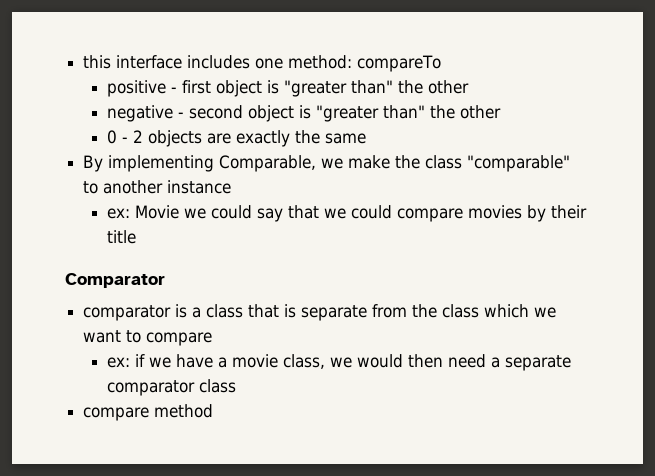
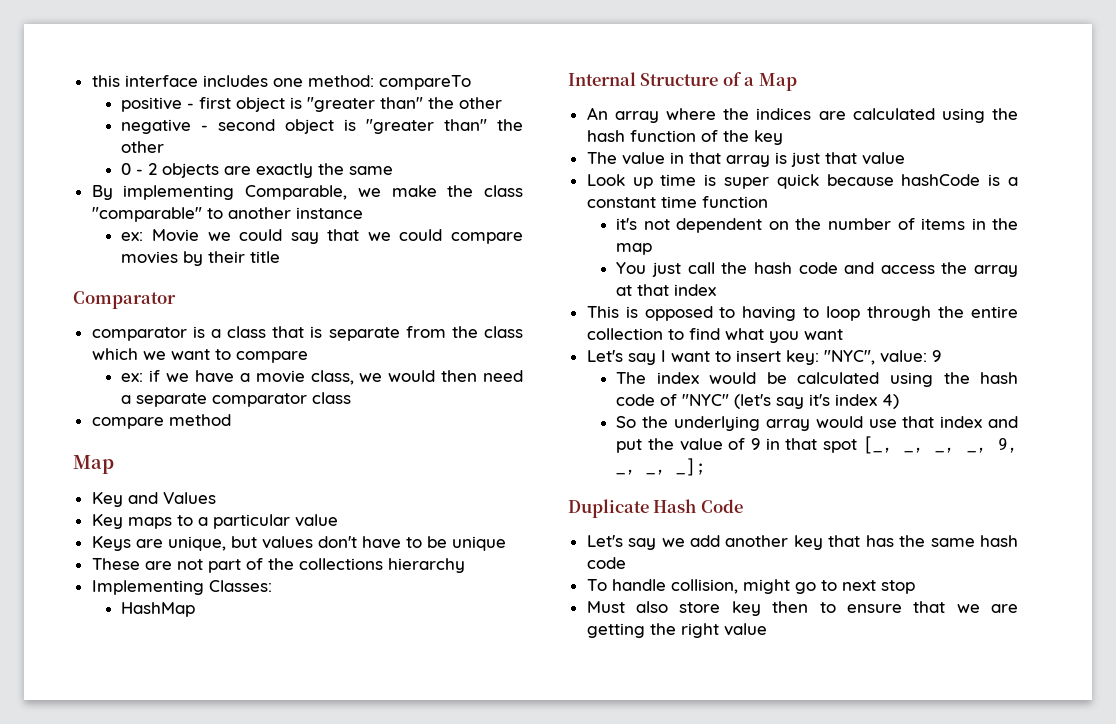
(214, 411) none -> [73,455,114,474] [91,492,216,507] [91,514,338,529] [91,536,506,551] [91,558,465,573] [91,580,272,595] [121,602,196,617] [568,72,797,91] [586,107,1018,123] [586,130,783,145] [586,152,905,167] [586,174,1018,189] [586,196,768,208] [616,218,1019,233] [616,243,653,255] [616,262,1018,277] [616,284,717,296] [586,306,1018,321] [586,328,843,343] [586,350,941,365] [616,372,1018,387] [616,394,900,409] [616,416,1019,431] [616,436,1019,454] [616,458,707,476] [568,499,743,518] [586,535,1018,550] [586,557,626,569] [586,579,915,594] [586,601,1018,616] [586,623,767,638] // Map // Key and Values // Key maps to a particular value // Keys are unique, but values don't have to be unique // These are not part of the collections hierarchy // Implementing Classes: // HashMap // Internal Structure of a Map // An array where the indices are calculated using the hash function of the key // The value in that array is just that value // Look up time is super quick because hashCode is a constant time function // it's not dependent on the number of items in the map // You just call the hash code and access the array at that index // This is opposed to having to loop through the entire collection to find what you want // Let's say I want to insert key: "NYC", value: 9 // The index would be calculated using the hash code of "NYC" (let's say it's index 4) // So the underlying array would use that index and put the value of 9 in that spot [_, _, _, _, 9, _, _, _]; // Duplicate Hash Code // Let's say we add another key that has the same hash code // To handle collision, might go to next stop // Must also store key then to ensure that we are getting the right value

